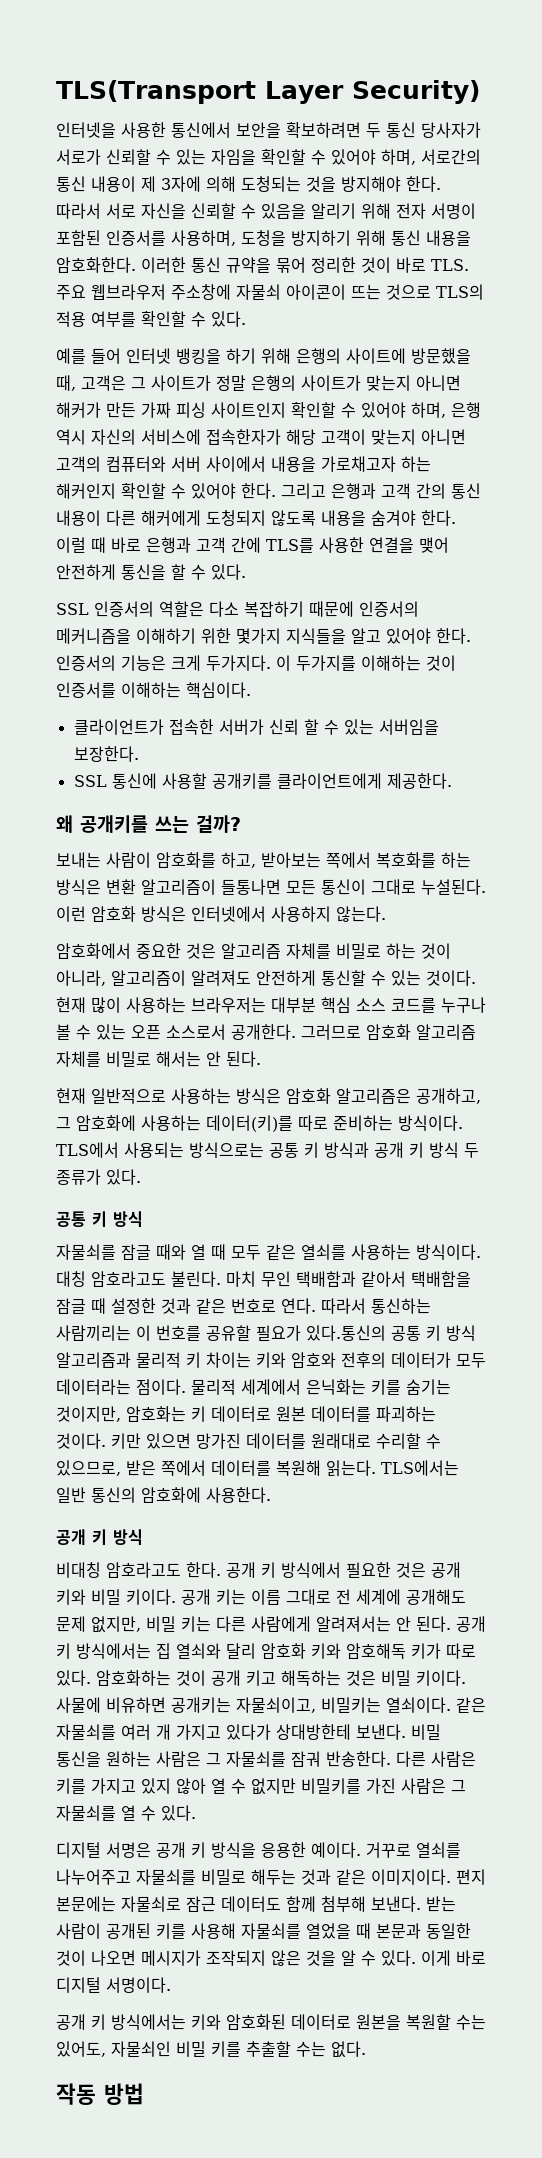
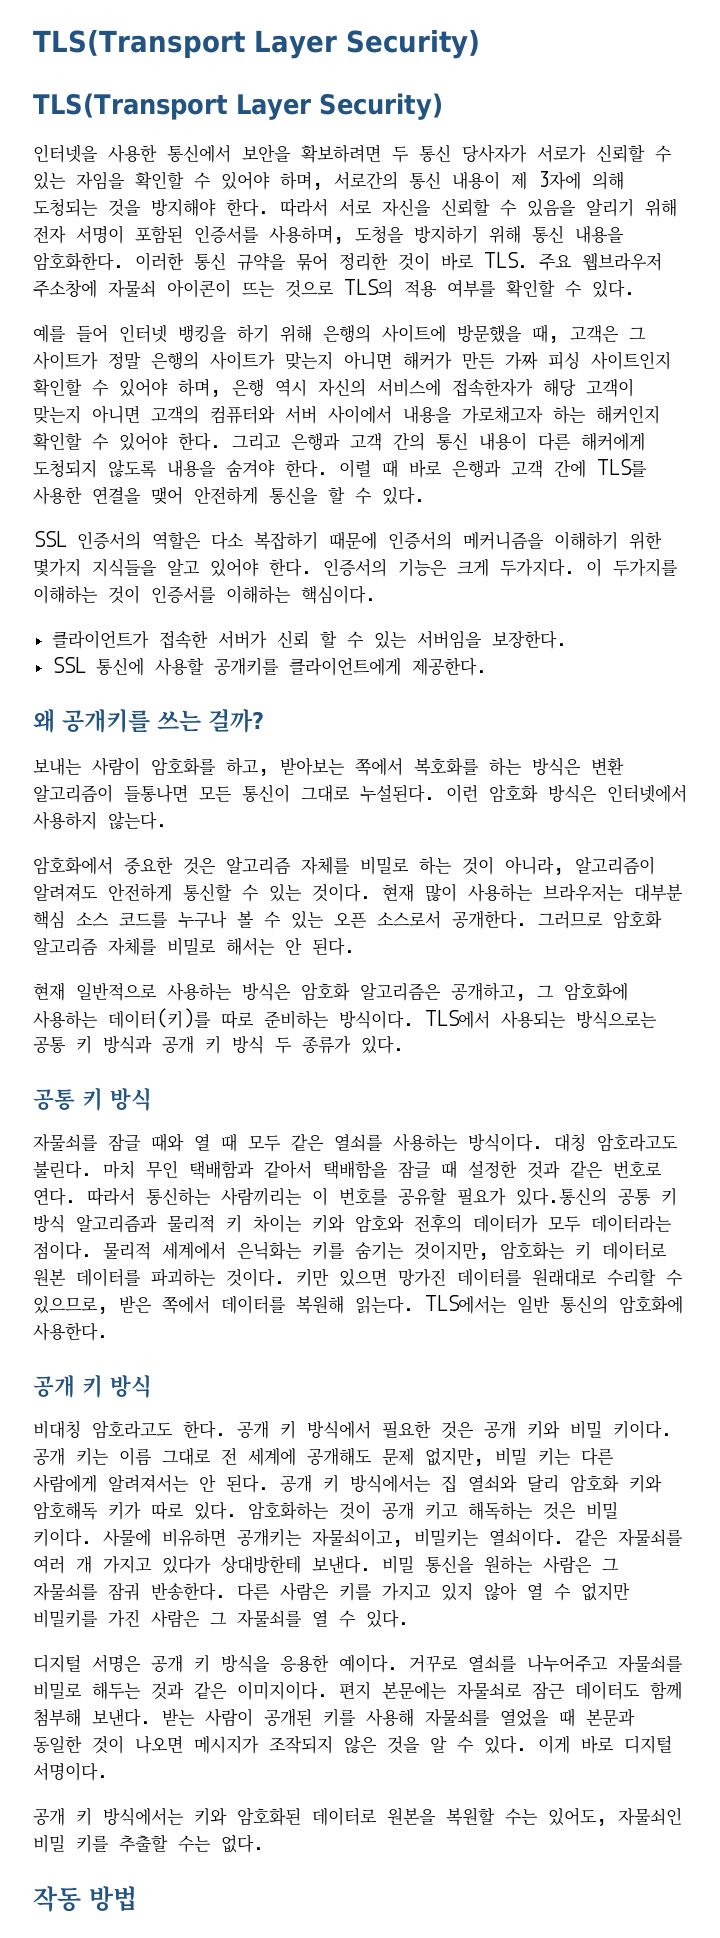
[56,80,480,104] TLS(Transport Layer Security) -> [33,29,480,59] [33,93,443,120] TLS(Transport Layer Security) // TLS(Transport Layer Security)

